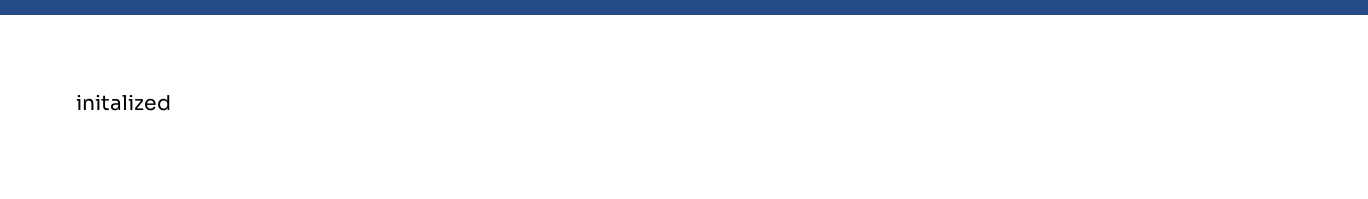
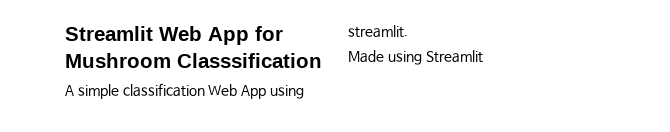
[76,94,171,111] initalized -> [65,26,283,45] [65,53,322,68] [65,83,304,99] [348,25,408,38] [348,50,483,65] Streamlit Web App for Mushroom Classsification // A simple classification Web App using streamlit. // Made using Streamlit

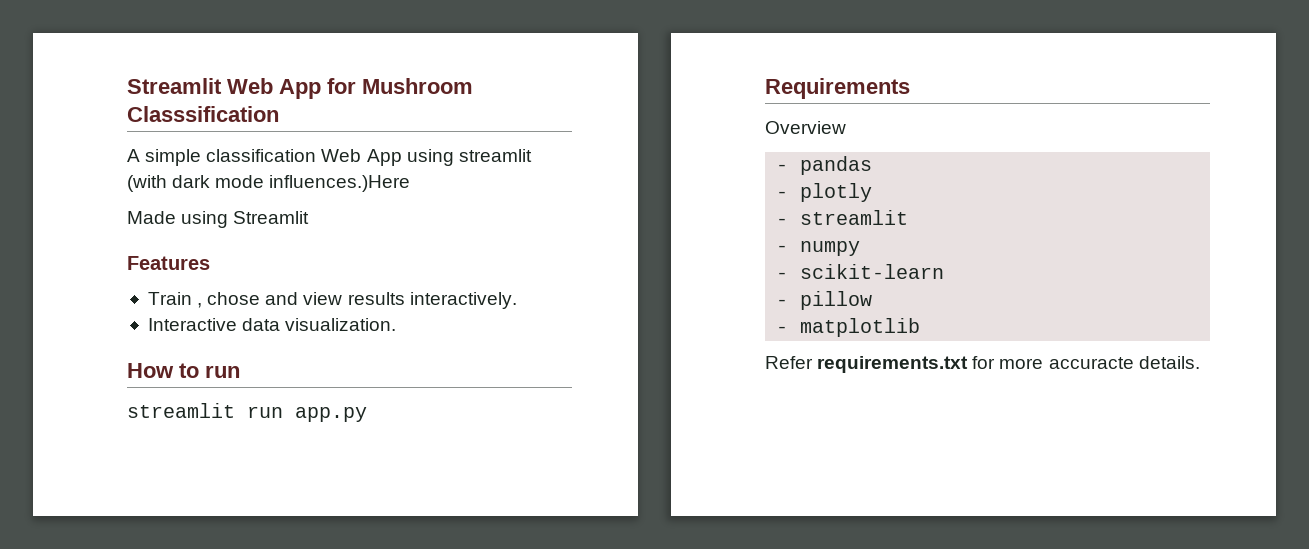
[348,25,408,38] [348,50,483,65] streamlit. // Made using Streamlit -> [458,149,532,162] [127,175,411,192] [127,211,310,228] [127,256,210,270] [147,292,517,309] [147,318,397,331] [127,363,240,378] [127,403,367,422] [765,78,910,99] [765,121,846,134] [776,156,873,175] [776,183,873,202] [776,210,909,225] [776,241,861,256] [776,264,945,279] [776,291,873,310] [776,318,921,337] [765,356,1200,373] streamlit (with dark mode influences.)Here // Made using Streamlit // Features // Train , chose and view results interactively. // Interactive data visualization. // How to run // streamlit run app.py // Requirements // Overview // - pandas // - plotly // - streamlit // - numpy // - scikit-learn // - pillow // - matplotlib // Refer requirements.txt for more accuracte details.

